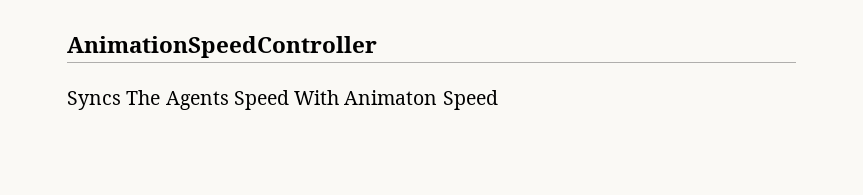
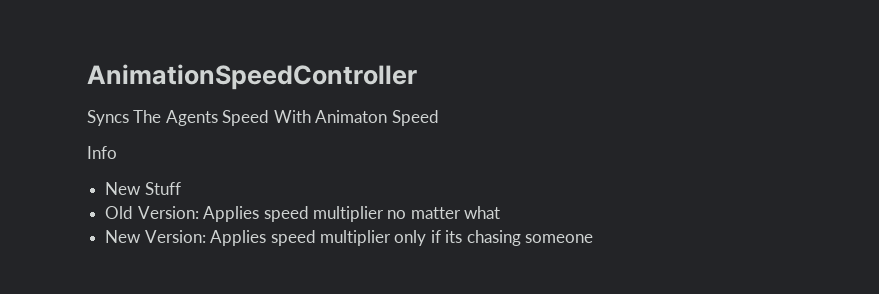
(498, 100) none -> [87,146,117,159] [105,182,181,195] [105,206,501,222] [105,230,594,246] // Info // New Stuff // Old Version: Applies speed multiplier no matter what // New Version: Applies speed multiplier only if its chasing someone

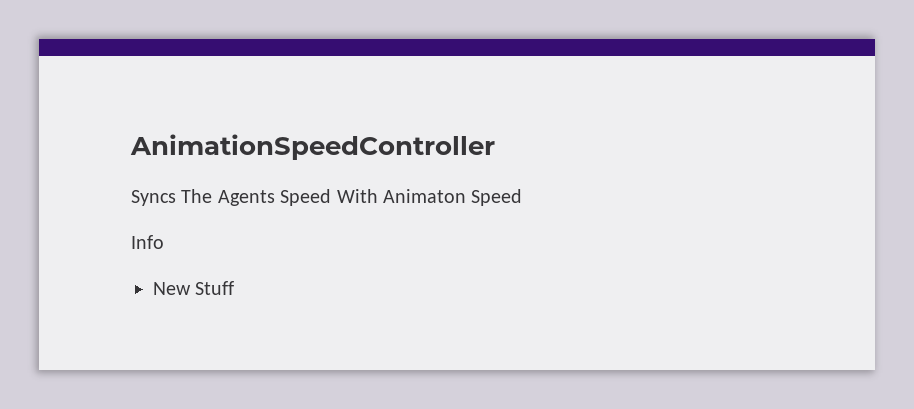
[105,206,501,222] [105,230,594,246] // Old Version: Applies speed multiplier no matter what // New Version: Applies speed multiplier only if its chasing someone -> (235, 288) none

